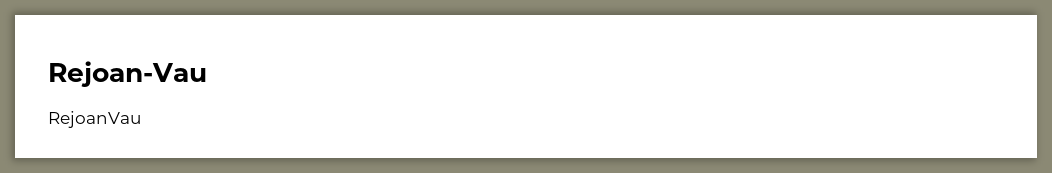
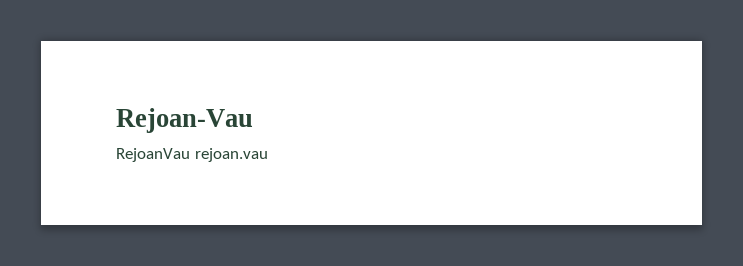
(141, 119) none -> [194,148,268,162] rejoan.vau

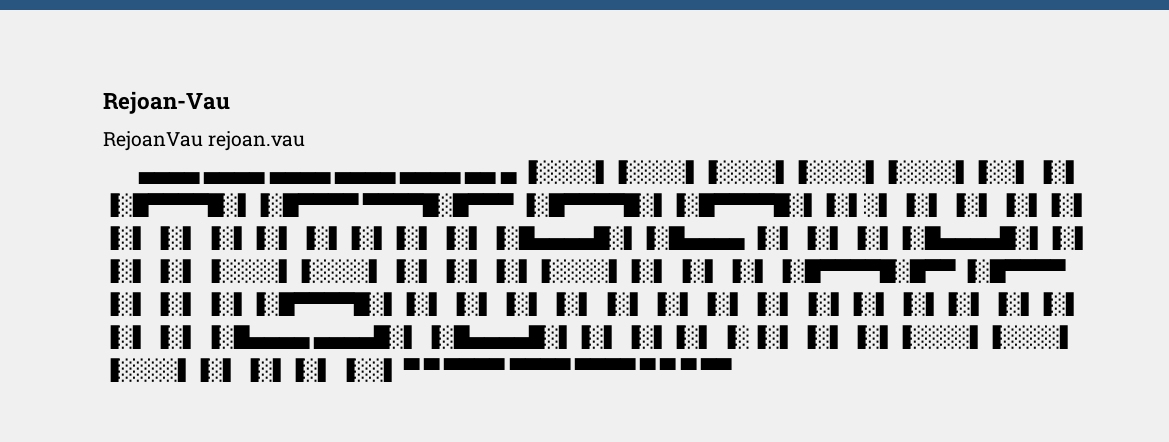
(268, 155) none -> [138,160,1082,184] [103,193,1090,217] [103,226,1091,250] [103,259,1067,283] [103,292,1082,316] [103,325,1076,349] [103,358,732,382] // ▄▄▄▄ ▄▄▄▄ ▄▄▄▄ ▄▄▄▄ ▄▄▄▄ ▄▄ ▄ ▐░░░░▌▐░░░░▌▐░░░░▌▐░░░░▌▐░░░░▌▐░░▌ ▐░▌ ▐░█▀▀▀▀█░▌▐░█▀▀▀▀ ▀▀▀▀█░█▀▀▀ ▐░█▀▀▀▀█░▌▐░█▀▀▀▀█░▌▐░▌░▌ ▐░▌ ▐░▌ ▐░▌▐░▌ ▐░▌ ▐░▌ ▐░▌▐░▌ ▐░▌▐░▌▐░▌ ▐░▌ ▐░█▄▄▄▄█░▌▐░█▄▄▄▄ ▐░▌ ▐░▌ ▐░▌▐░█▄▄▄▄█░▌▐░▌ ▐░▌ ▐░▌ ▐░░░░▌▐░░░░▌ ▐░▌ ▐░▌ ▐░▌▐░░░░▌▐░▌ ▐░▌ ▐░▌ ▐░█▀▀▀▀█░█▀▀ ▐░█▀▀▀▀ ▐░▌ ▐░▌ ▐░▌▐░█▀▀▀▀█░▌▐░▌ ▐░▌ ▐░▌ ▐░▌ ▐░▌ ▐░▌ ▐░▌ ▐░▌ ▐░▌▐░▌ ▐░▌▐░▌ ▐░▌▐░▌ ▐░▌ ▐░▌ ▐░█▄▄▄▄ ▄▄▄▄█░▌ ▐░█▄▄▄▄█░▌▐░▌ ▐░▌▐░▌ ▐░▐░▌ ▐░▌ ▐░▌▐░░░░▌▐░░░░▌ ▐░░░░▌▐░▌ ▐░▌▐░▌ ▐░░▌ ▀ ▀ ▀▀▀▀ ▀▀▀▀ ▀▀▀▀ ▀ ▀ ▀ ▀▀

